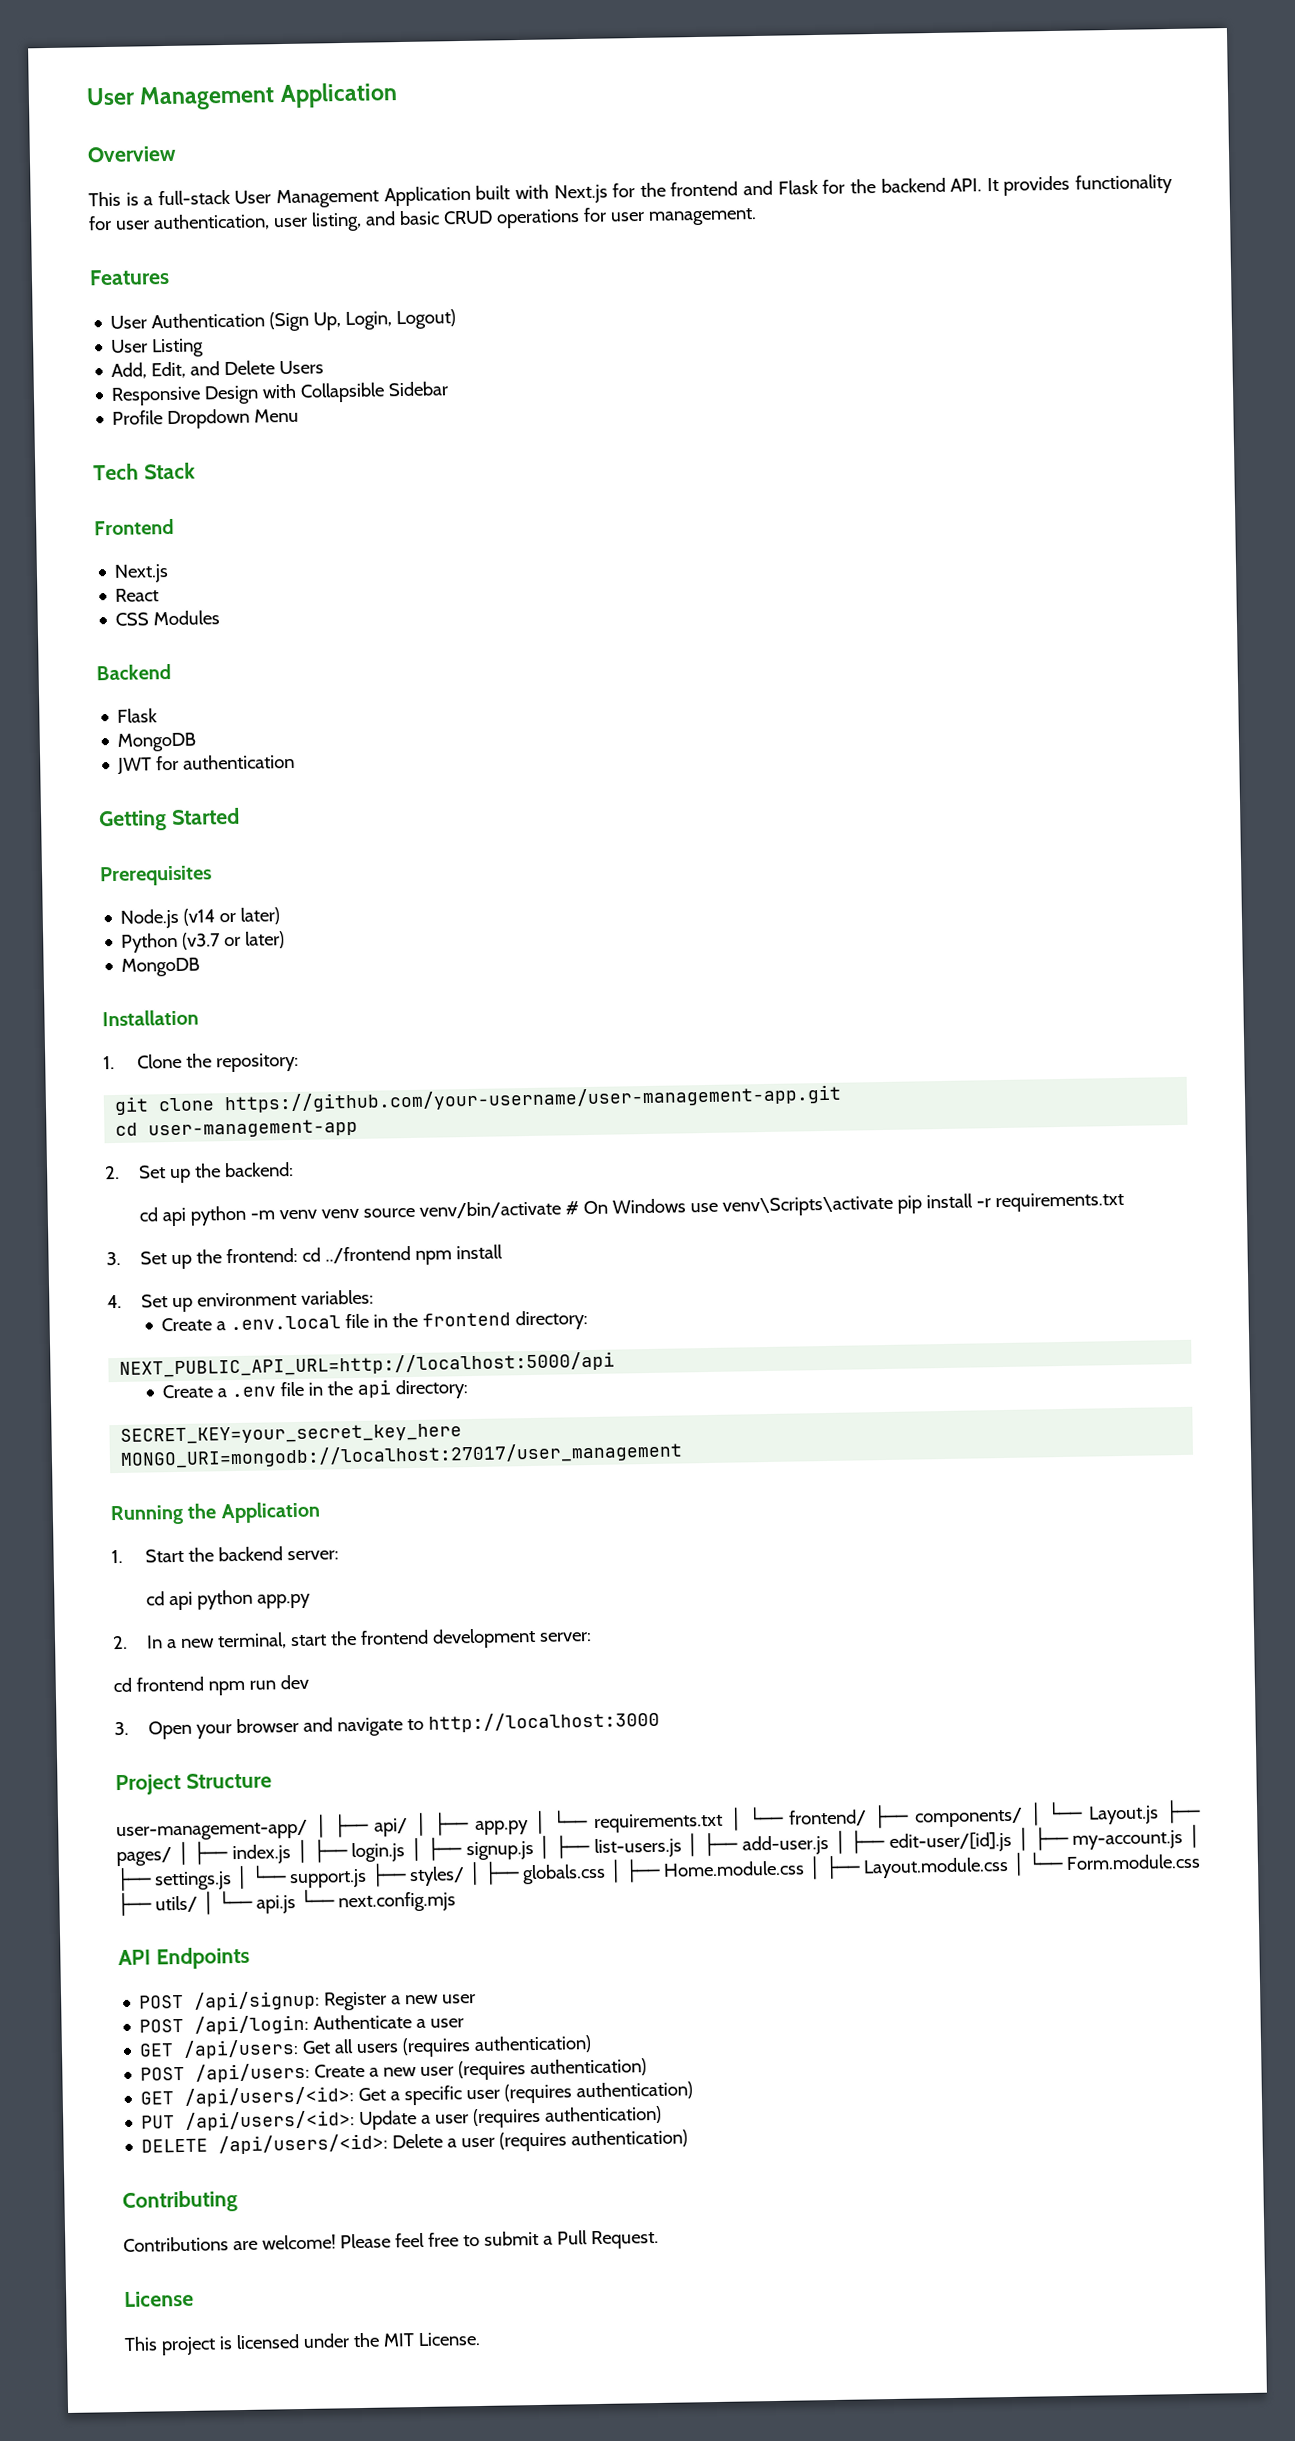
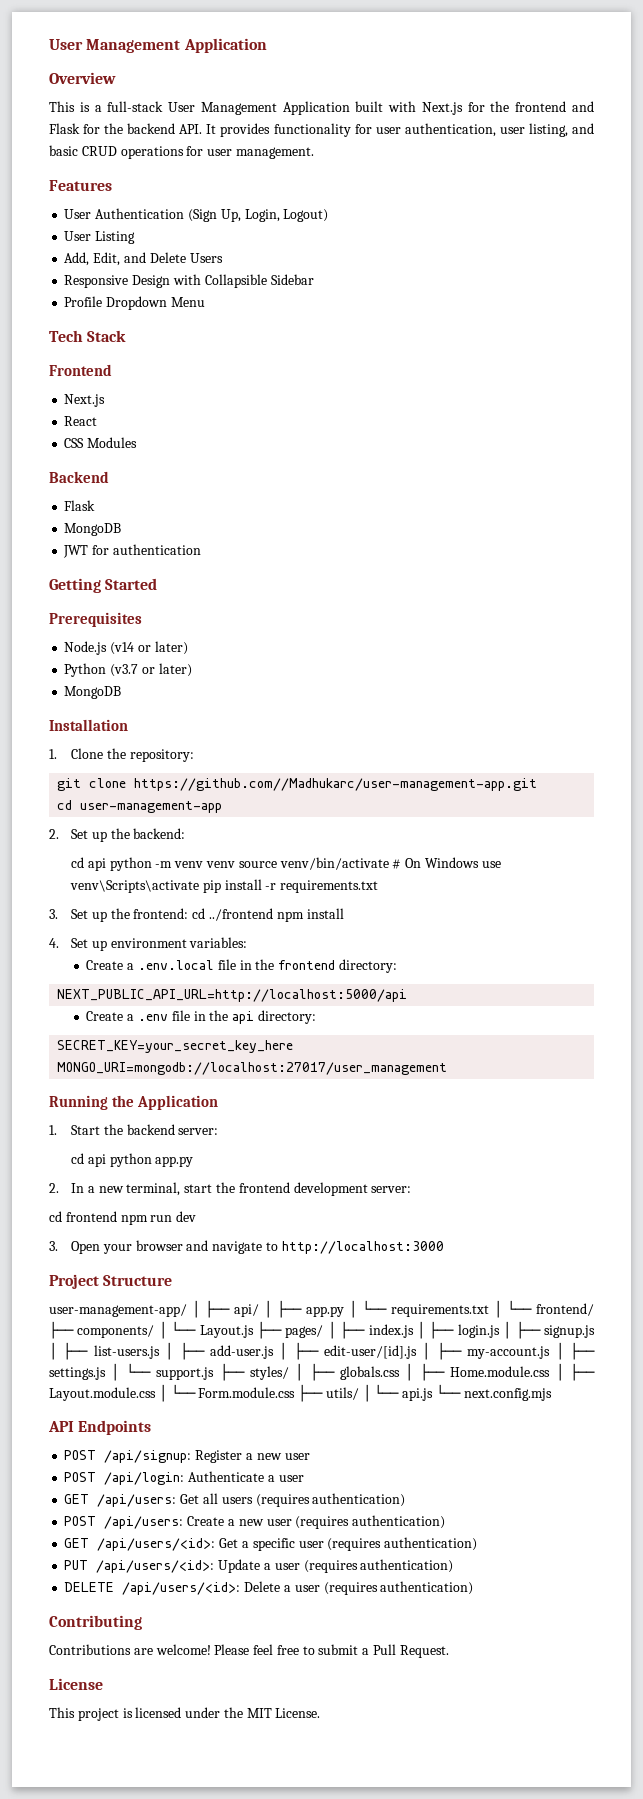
[224,1084,843,1114] https://github.com/your-username/user-management-app.git -> [134,778,538,791] https://github.com//Madhukarc/user-management-app.git

